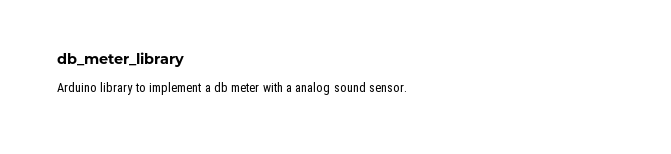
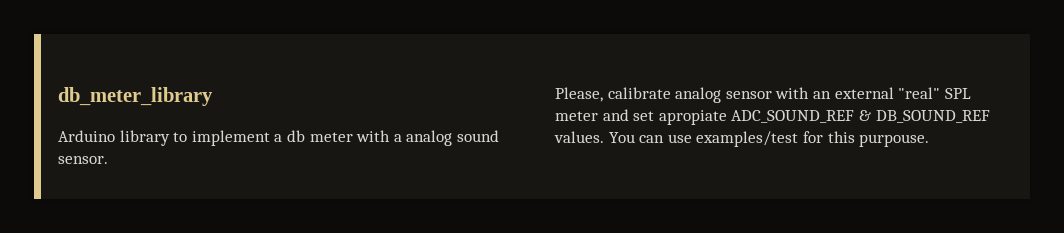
(408, 88) none -> [555,87,971,103] [555,109,990,125] [554,131,930,147] // Please, calibrate analog sensor with an external "real" SPL meter and set apropiate ADC_SOUND_REF & DB_SOUND_REF values. You can use examples/test for this purpouse.

